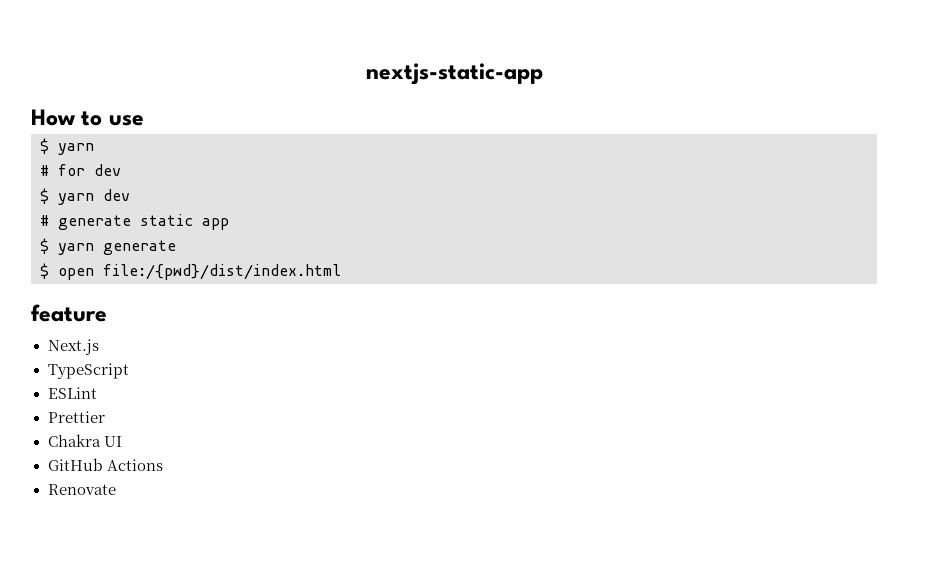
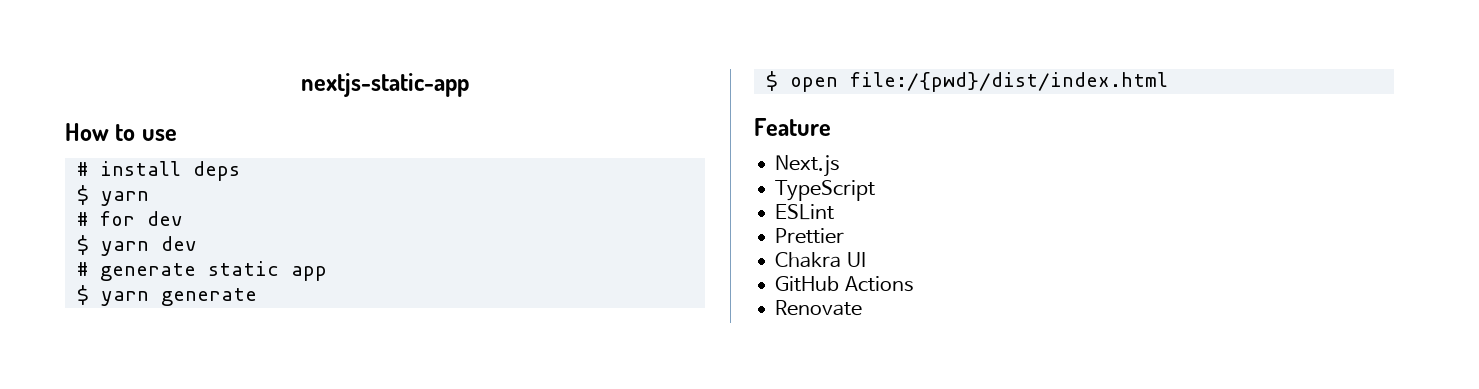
(144, 120) none -> [76,161,240,181] // # install deps
[31,304,107,322] feature -> [754,118,831,136] Feature

